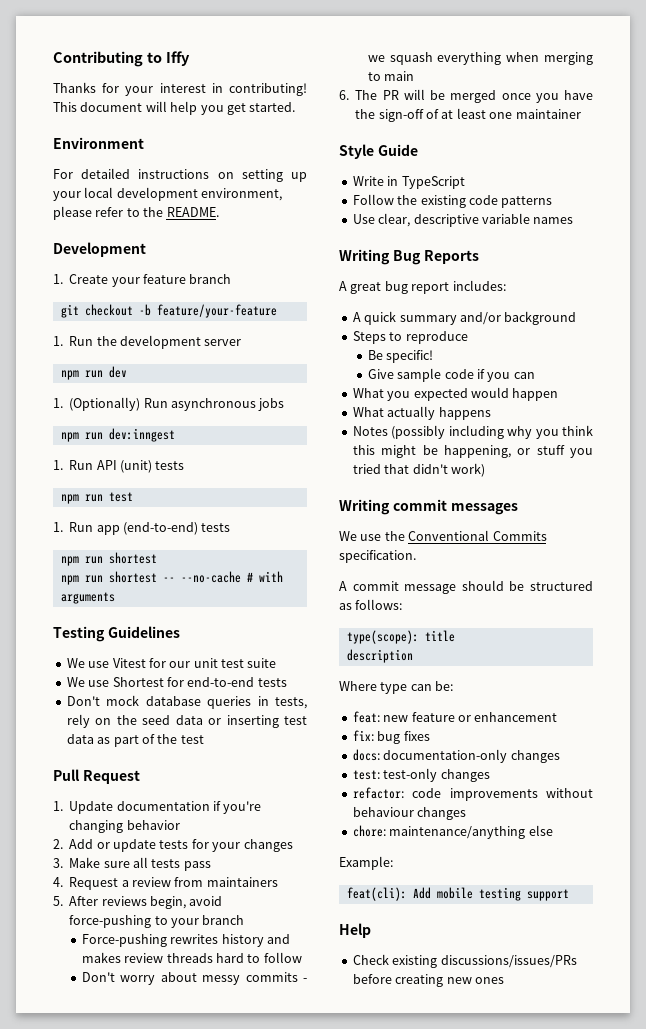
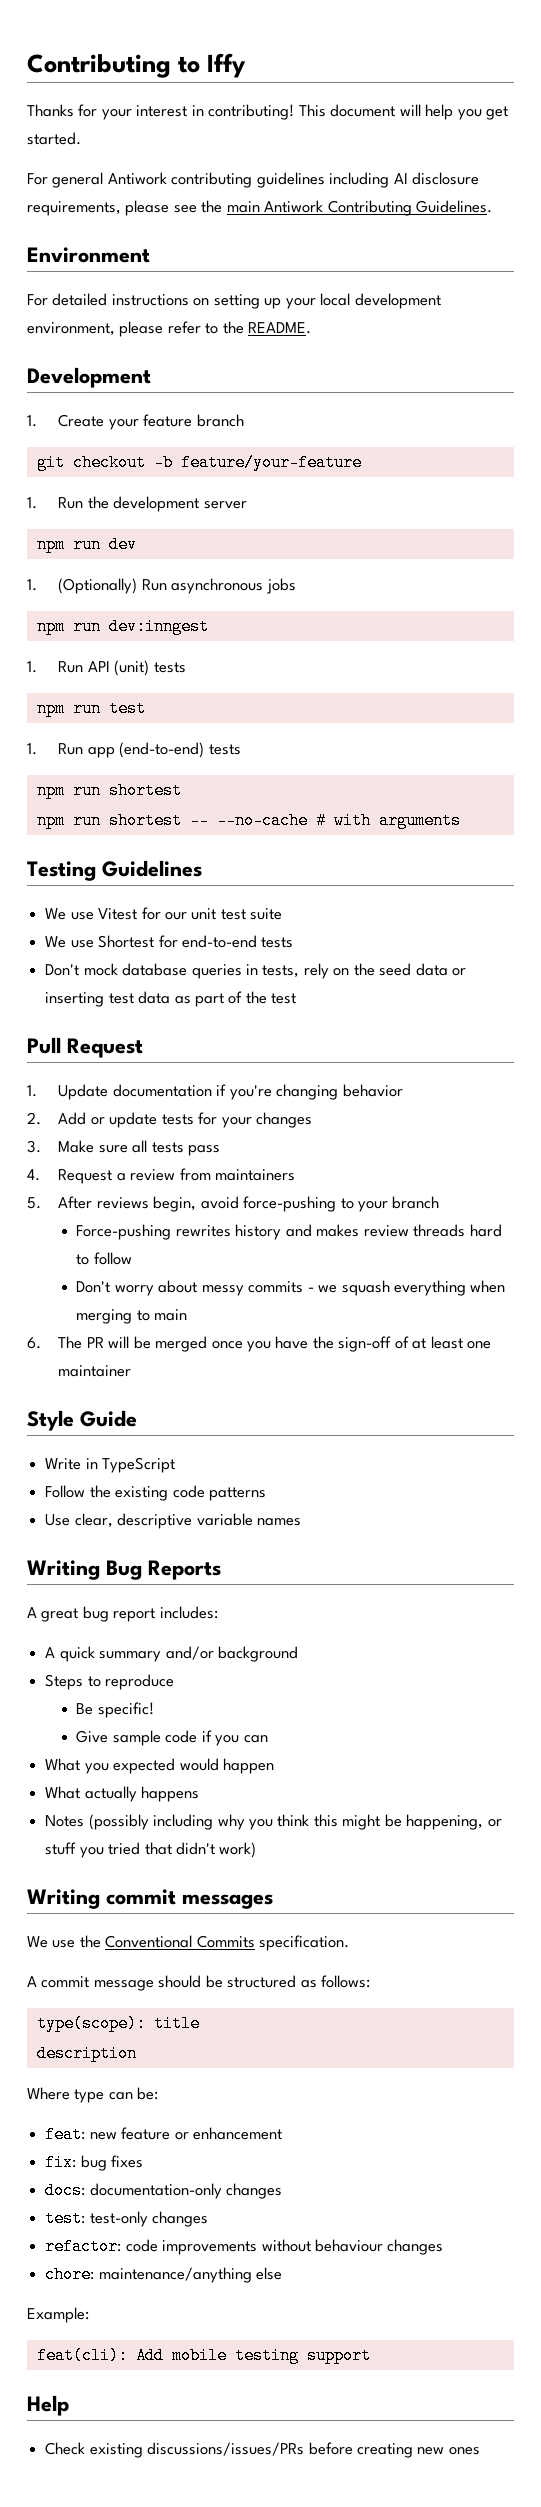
(296, 107) none -> [27,172,480,188] [27,200,493,216] // For general Antiwork contributing guidelines including AI disclosure requirements, please see the main Antiwork Contributing Guidelines.

